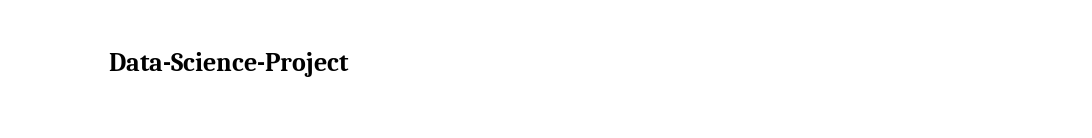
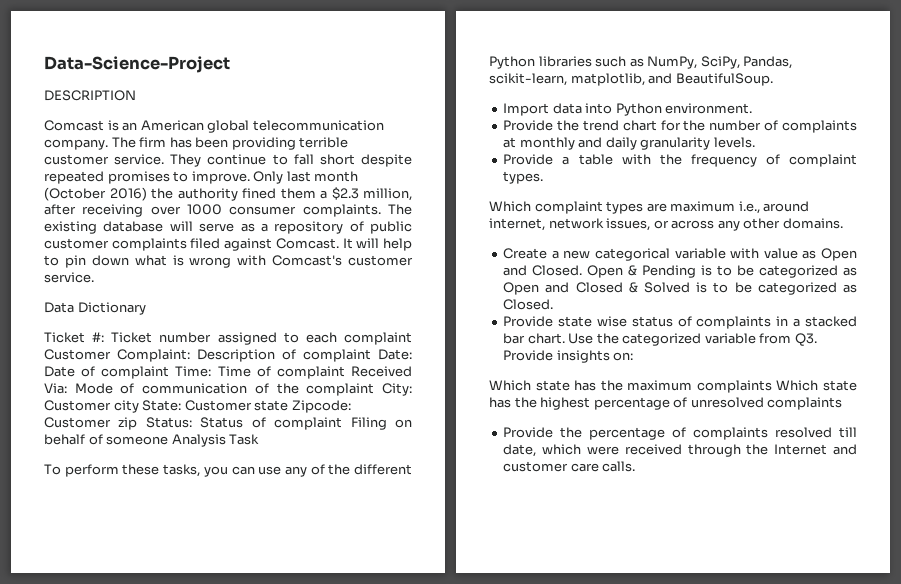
(349, 64) none -> [44,90,136,101] [44,120,384,133] [44,137,349,150] [44,154,412,167] [44,171,359,184] [44,187,412,201] [44,204,412,217] [44,221,412,234] [44,238,413,251] [44,255,413,268] [44,272,94,283] [44,302,146,315] [44,332,413,345] [44,349,412,362] [44,366,413,379] [44,383,413,396] [44,400,351,413] [44,417,413,430] [44,434,260,447] [44,464,412,477] [489,56,793,69] [489,73,773,86] [503,103,753,116] [503,120,857,133] [503,137,755,150] [503,154,857,167] [503,171,544,184] [489,201,810,214] [489,218,843,231] [503,248,857,261] [503,265,857,278] [503,282,857,295] [503,299,554,310] [503,316,857,329] [503,333,817,346] [503,350,634,363] [489,380,857,393] [489,397,843,410] [503,427,857,440] [503,444,857,457] [503,461,636,472] // DESCRIPTION // Comcast is an American global telecommunication company. The firm has been providing terrible customer service. They continue to fall short despite repeated promises to improve. Only last month (October 2016) the authority fined them a $2.3 million, after receiving over 1000 consumer complaints. The existing database will serve as a repository of public customer complaints filed against Comcast. It will help to pin down what is wrong with Comcast's customer service. // Data Dictionary // Ticket #: Ticket number assigned to each complaint Customer Complaint: Description of complaint Date: Date of complaint Time: Time of complaint Received Via: Mode of communication of the complaint City: Customer city State: Customer state Zipcode: Customer zip Status: Status of complaint Filing on behalf of someone Analysis Task // To perform these tasks, you can use any of the different Python libraries such as NumPy, SciPy, Pandas, scikit-learn, matplotlib, and BeautifulSoup. // Import data into Python environment. // Provide the trend chart for the number of complaints at monthly and daily granularity levels. // Provide a table with the frequency of complaint types. // Which complaint types are maximum i.e., around internet, network issues, or across any other domains. // Create a new categorical variable with value as Open and Closed. Open & Pending is to be categorized as Open and Closed & Solved is to be categorized as Closed. // Provide state wise status of complaints in a stacked bar chart. Use the categorized variable from Q3. Provide insights on: // Which state has the maximum complaints Which state has the highest percentage of unresolved complaints // Provide the percentage of complaints resolved till date, which were received through the Internet and customer care calls.

